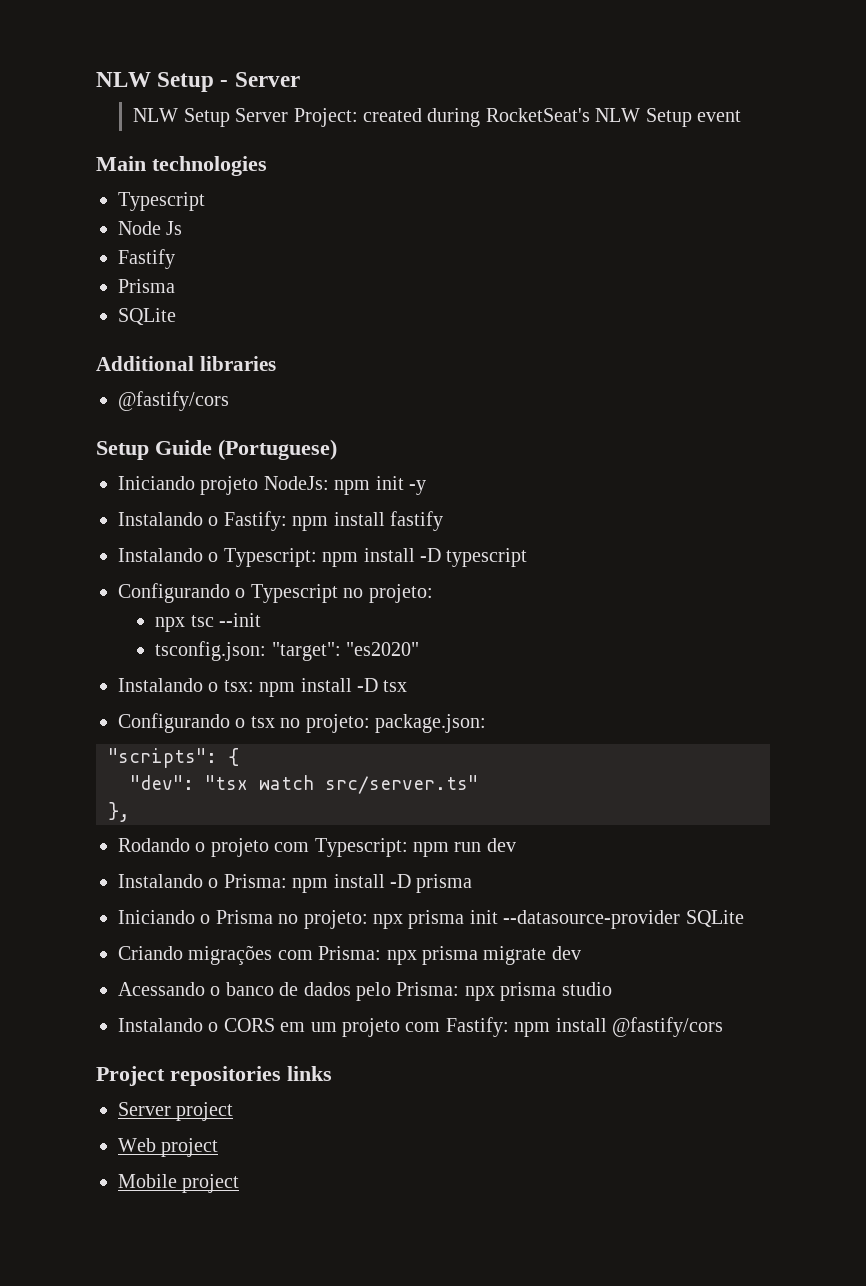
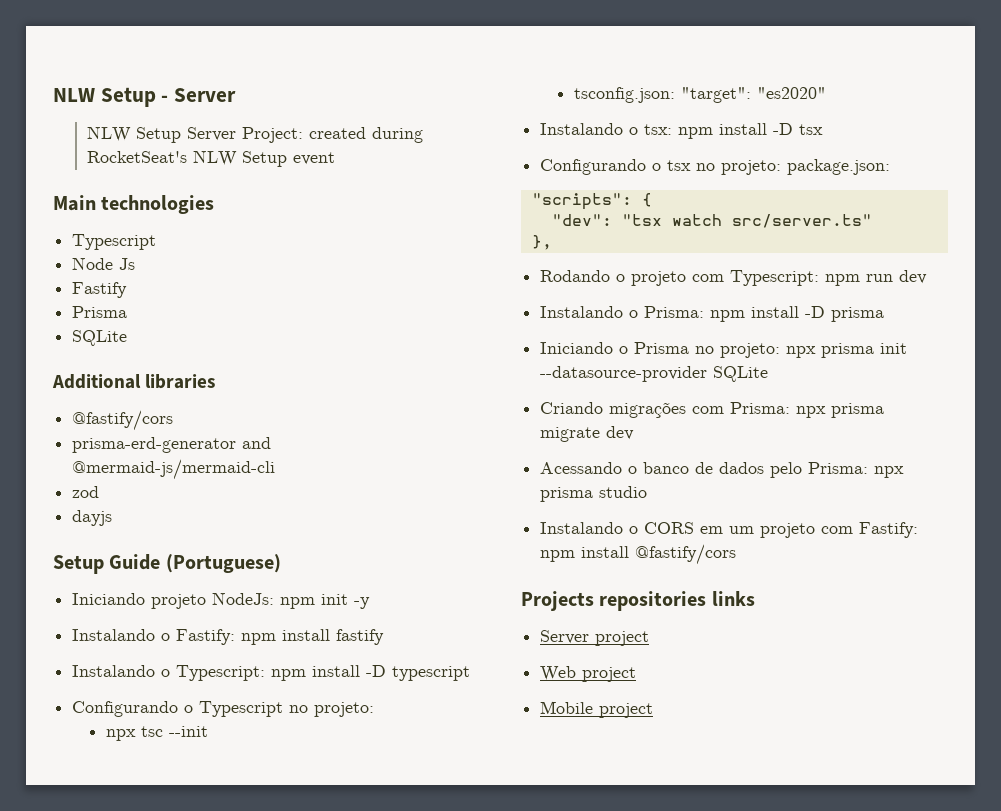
(229, 401) none -> [72,437,272,453] [72,459,276,480] [72,486,100,498] [72,510,113,526] // prisma-erd-generator and @mermaid-js/mermaid-cli // zod // dayjs
[96,1066,165,1086] Project -> [521,591,594,611] Projects

